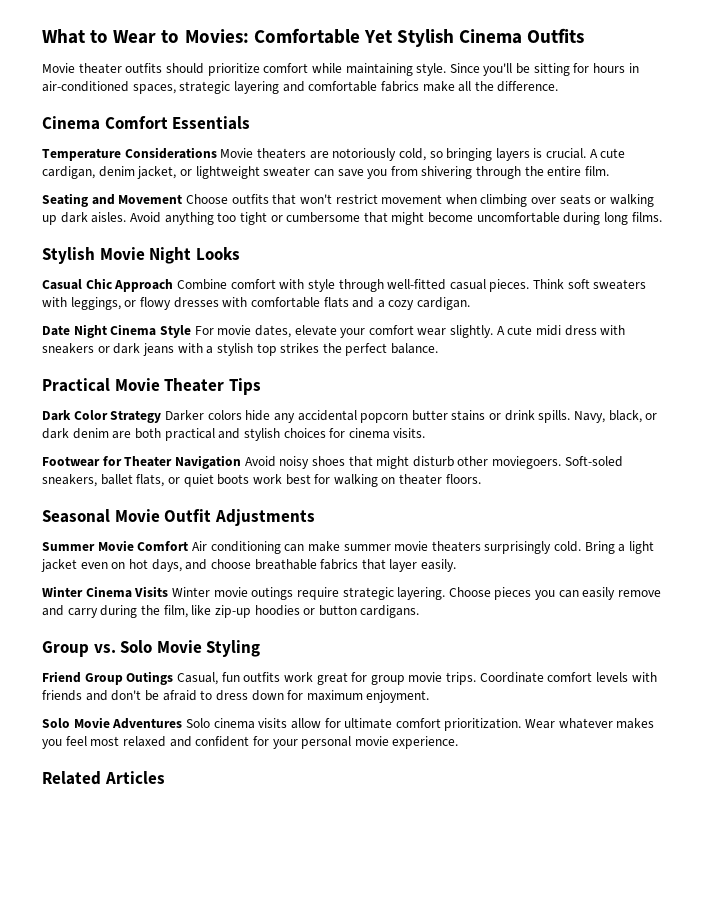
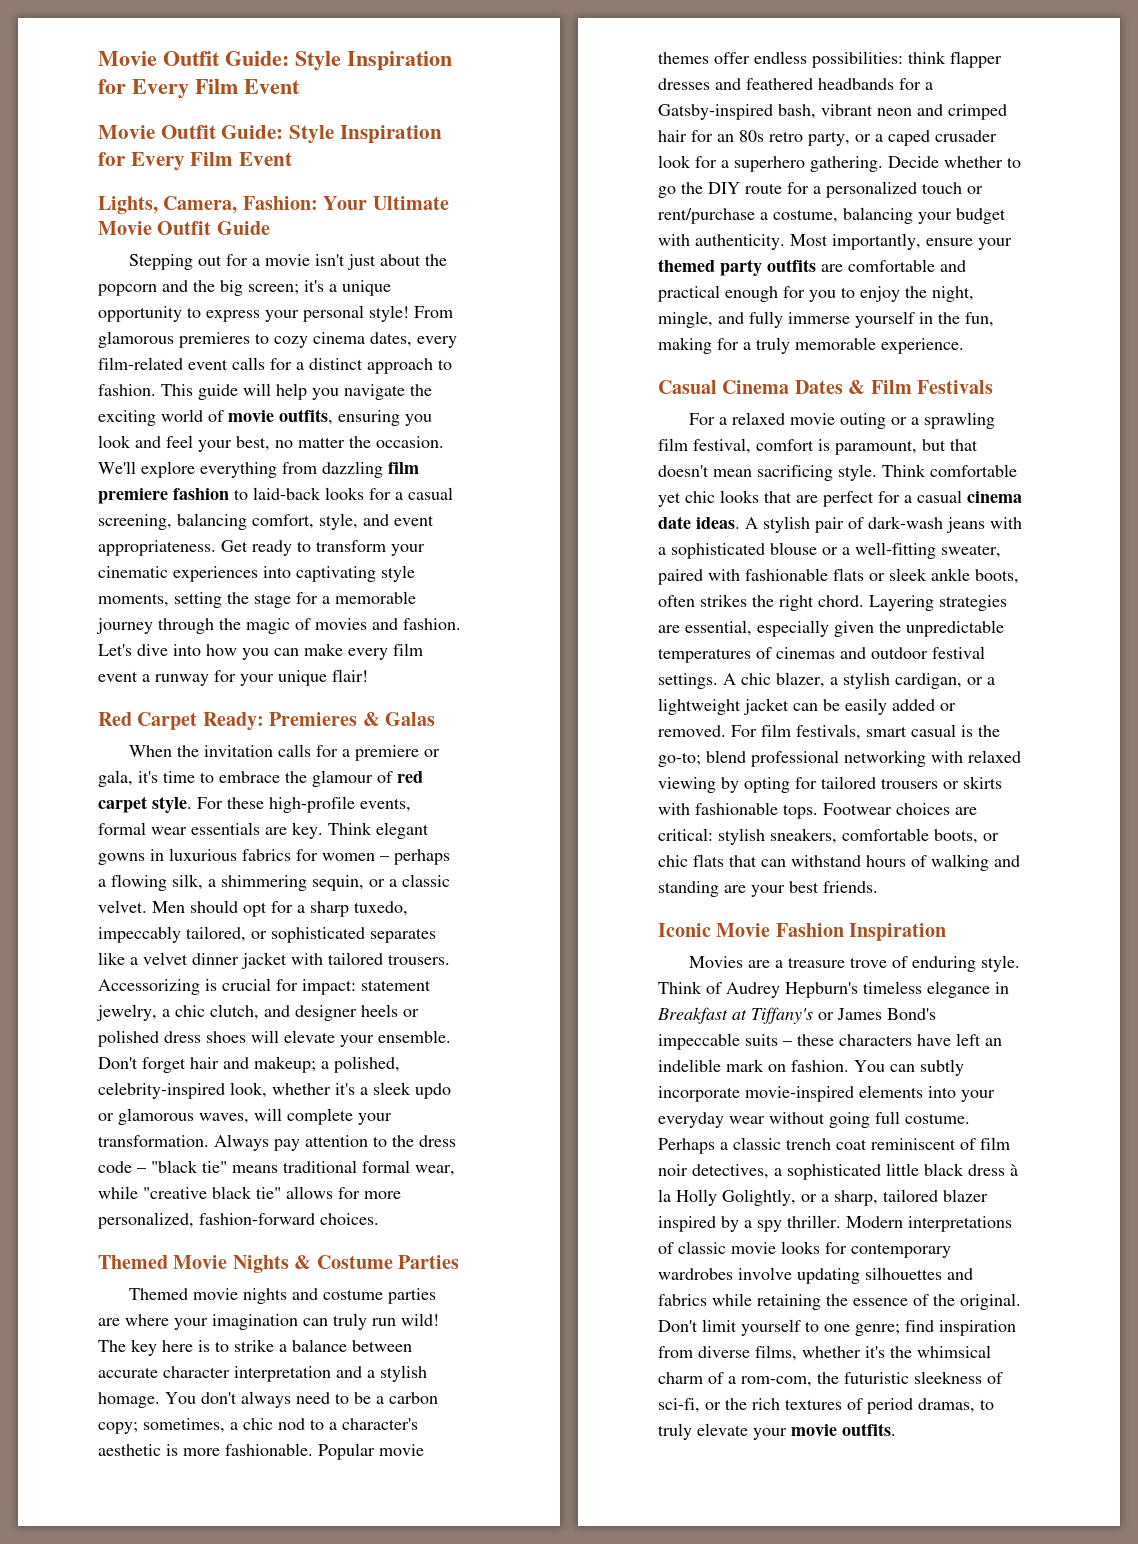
[42,28,585,47] [42,63,639,76] [42,81,559,94] [42,116,251,130] [42,147,626,161] [42,166,610,179] [42,193,655,207] [42,212,662,225] [42,247,240,264] [42,278,647,292] [42,297,471,310] [42,324,626,338] [42,343,439,356] [42,378,261,395] [42,410,658,423] [42,428,426,441] [42,455,623,469] [42,474,481,487] [42,509,315,526] [42,540,655,554] [41,559,457,572] [42,586,662,600] [42,605,420,618] [42,640,261,657] [42,671,657,685] [42,690,430,703] [42,717,655,731] [42,736,459,749] [42,771,165,785] What to Wear to Movies: Comfortable Yet Stylish Cinema Outfits // Movie theater outfits should prioritize comfort while maintaining style. Since you'll be sitting for hours in air-conditioned spaces, strategic layering and comfortable fabrics make all the difference. // Cinema Comfort Essentials // Temperature Considerations Movie theaters are notoriously cold, so bringing layers is crucial. A cute cardigan, denim jacket, or lightweight sweater can save you from shivering through the entire film. // Seating and Movement Choose outfits that won't restrict movement when climbing over seats or walking up dark aisles. Avoid anything too tight or cumbersome that might become uncomfortable during long films. // Stylish Movie Night Looks // Casual Chic Approach Combine comfort with style through well-fitted casual pieces. Think soft sweaters with leggings, or flowy dresses with comfortable flats and a cozy cardigan. // Date Night Cinema Style For movie dates, elevate your comfort wear slightly. A cute midi dress with sneakers or dark jeans with a stylish top strikes the perfect balance. // Practical Movie Theater Tips // Dark Color Strategy Darker colors hide any accidental popcorn butter stains or drink spills. Navy, black, or dark denim are both practical and stylish choices for cinema visits. // Footwear for Theater Navigation Avoid noisy shoes that might disturb other moviegoers. Soft-soled sneakers, ballet flats, or quiet boots work best for walking on theater floors. // Seasonal Movie Outfit Adjustments // Summer Movie Comfort Air conditioning can make summer movie theaters surprisingly cold. Bring a light jacket even on hot days, and choose breathable fabrics that layer easily. // Winter Cinema Visits Winter movie outings require strategic layering. Choose pieces you can easily remove and carry during the film, like zip-up hoodies or button cardigans. // Group vs. Solo Movie Styling // Friend Group Outings Casual, fun outfits work great for group movie trips. Coordinate comfort levels with friends and don't be afraid to dress down for maximum enjoyment. // Solo Movie Adventures Solo cinema visits allow for ultimate comfort prioritization. Wear whatever makes you feel most relaxed and confident for your personal movie experience. // Related Articles -> [98,51,452,71] [98,79,300,99] [98,125,442,144] [98,152,293,171] [98,196,449,214] [98,221,270,235] [129,254,448,270] [98,280,391,296] [98,305,453,322] [98,331,457,348] [98,357,452,374] [98,383,432,400] [98,409,432,426] [98,435,444,452] [98,461,419,478] [98,487,453,504] [98,513,434,530] [98,540,425,556] [98,565,415,582] [98,591,416,608] [96,618,461,634] [98,643,423,660] [98,669,368,686] [98,712,435,731] [129,744,441,761] [98,770,423,787] [98,796,411,813] [98,822,429,839] [98,848,450,865] [98,874,450,891] [98,900,408,917] [98,926,436,943] [98,952,450,969] [98,978,431,995] [96,1004,419,1021] [98,1030,451,1047] [98,1056,400,1073] [98,1082,451,1099] [98,1108,392,1125] [98,1134,456,1151] [98,1160,455,1176] [98,1186,401,1199] [98,1212,379,1229] [98,1255,459,1273] [129,1288,437,1304] [98,1313,439,1330] [98,1339,412,1356] [98,1365,427,1382] [98,1391,438,1408] [98,1418,418,1434] [98,1443,424,1460] [658,51,1002,68] [658,78,933,90] [658,104,1007,120] [658,130,997,146] [658,155,1021,172] [658,181,983,198] [658,207,1006,224] [658,233,1012,250] [658,259,966,276] [658,285,974,302] [658,311,994,328] [658,337,964,354] [658,380,993,394] [689,412,996,429] [658,438,978,455] [658,464,1017,481] [658,490,1022,507] [658,516,1022,533] [658,542,1001,559] [658,568,1019,585] [658,594,1007,611] [658,620,1004,637] [658,646,985,663] [658,672,995,689] [658,698,956,715] [658,724,1000,740] [658,750,1021,767] [658,776,1002,793] [658,802,977,819] [658,828,999,845] [658,854,1020,871] [658,881,878,897] [658,923,947,941] [689,955,1021,972] [658,981,1009,998] [657,1007,936,1024] [658,1033,1002,1050] [658,1059,964,1076] [658,1085,995,1102] [658,1111,970,1128] [658,1137,1010,1154] [658,1163,1018,1180] [658,1189,988,1206] [658,1215,1012,1232] [658,1241,951,1258] [658,1267,973,1284] [658,1293,1021,1310] [658,1319,1016,1336] [658,1345,991,1361] [658,1371,1003,1387] [658,1398,994,1414] [658,1423,896,1440] Movie Outfit Guide: Style Inspiration for Every Film Event // Movie Outfit Guide: Style Inspiration for Every Film Event // Lights, Camera, Fashion: Your Ultimate Movie Outfit Guide // Stepping out for a movie isn't just about the popcorn and the big screen; it's a unique opportunity to express your personal style! From glamorous premieres to cozy cinema dates, every film-related event calls for a distinct approach to fashion. This guide will help you navigate the exciting world of movie outfits, ensuring you look and feel your best, no matter the occasion. We'll explore everything from dazzling film premiere fashion to laid-back looks for a casual screening, balancing comfort, style, and event appropriateness. Get ready to transform your cinematic experiences into captivating style moments, setting the stage for a memorable journey through the magic of movies and fashion. Let's dive into how you can make every film event a runway for your unique flair! // Red Carpet Ready: Premieres & Galas // When the invitation calls for a premiere or gala, it's time to embrace the glamour of red carpet style. For these high-profile events, formal wear essentials are key. Think elegant gowns in luxurious fabrics for women – perhaps a flowing silk, a shimmering sequin, or a classic velvet. Men should opt for a sharp tuxedo, impeccably tailored, or sophisticated separates like a velvet dinner jacket with tailored trousers. Accessorizing is crucial for impact: statement jewelry, a chic clutch, and designer heels or polished dress shoes will elevate your ensemble. Don't forget hair and makeup; a polished, celebrity-inspired look, whether it's a sleek updo or glamorous waves, will complete your transformation. Always pay attention to the dress code – "black tie" means traditional formal wear, while "creative black tie" allows for more personalized, fashion-forward choices. // Themed Movie Nights & Costume Parties // Themed movie nights and costume parties are where your imagination can truly run wild! The key here is to strike a balance between accurate character interpretation and a stylish homage. You don't always need to be a carbon copy; sometimes, a chic nod to a character's aesthetic is more fashionable. Popular movie themes offer endless possibilities: think flapper dresses and feathered headbands for a Gatsby-inspired bash, vibrant neon and crimped hair for an 80s retro party, or a caped crusader look for a superhero gathering. Decide whether to go the DIY route for a personalized touch or rent/purchase a costume, balancing your budget with authenticity. Most importantly, ensure your themed party outfits are comfortable and practical enough for you to enjoy the night, mingle, and fully immerse yourself in the fun, making for a truly memorable experience. // Casual Cinema Dates & Film Festivals // For a relaxed movie outing or a sprawling film festival, comfort is paramount, but that doesn't mean sacrificing style. Think comfortable yet chic looks that are perfect for a casual cinema date ideas. A stylish pair of dark-wash jeans with a sophisticated blouse or a well-fitting sweater, paired with fashionable flats or sleek ankle boots, often strikes the right chord. Layering strategies are essential, especially given the unpredictable temperatures of cinemas and outdoor festival settings. A chic blazer, a stylish cardigan, or a lightweight jacket can be easily added or removed. For film festivals, smart casual is the go-to; blend professional networking with relaxed viewing by opting for tailored trousers or skirts with fashionable tops. Footwear choices are critical: stylish sneakers, comfortable boots, or chic flats that can withstand hours of walking and standing are your best friends. // Iconic Movie Fashion Inspiration // Movies are a treasure trove of enduring style. Think of Audrey Hepburn's timeless elegance in Breakfast at Tiffany's or James Bond's impeccable suits – these characters have left an indelible mark on fashion. You can subtly incorporate movie-inspired elements into your everyday wear without going full costume. Perhaps a classic trench coat reminiscent of film noir detectives, a sophisticated little black dress à la Holly Golightly, or a sharp, tailored blazer inspired by a spy thriller. Modern interpretations of classic movie looks for contemporary wardrobes involve updating silhouettes and fabrics while retaining the essence of the original. Don't limit yourself to one genre; find inspiration from diverse films, whether it's the whimsical charm of a rom-com, the futuristic sleekness of sci-fi, or the rich textures of period dramas, to truly elevate your movie outfits.

